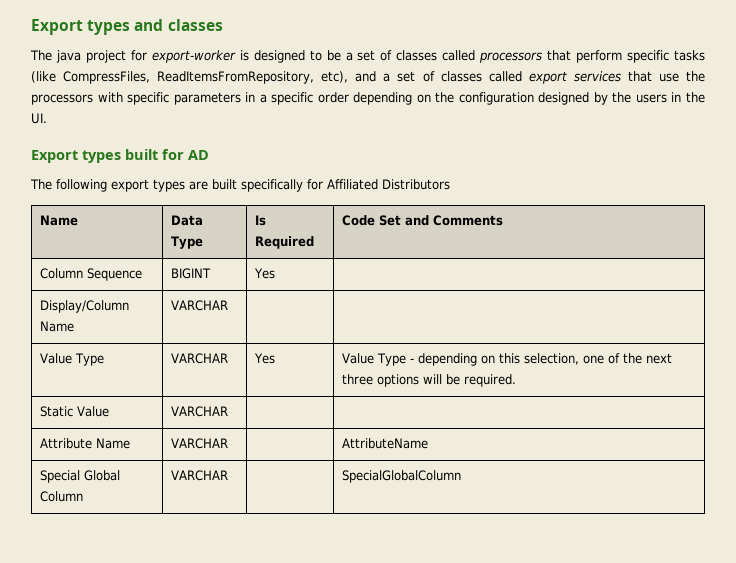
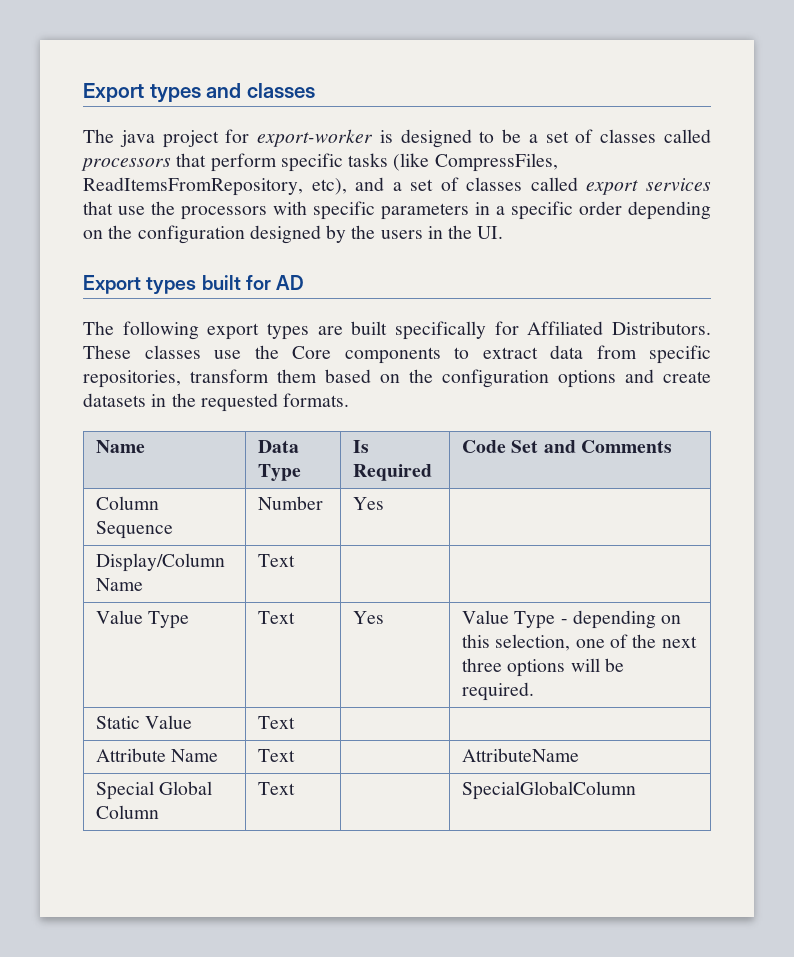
[382,179,450,190] Distributors -> [612,321,711,335] [83,345,711,364] [83,369,711,388] [83,393,350,412] Distributors. These classes use the Core components to extract data from specific repositories, transform them based on the configuration options and create datasets in the requested formats.
[171,268,212,279] BIGINT -> [258,496,324,510] Number
[171,300,229,311] VARCHAR -> [258,554,296,567] Text
[171,353,229,364] VARCHAR -> [258,611,296,624] Text
[171,406,229,417] VARCHAR -> [258,716,296,729] Text
[171,438,229,449] VARCHAR -> [258,749,296,762] Text
[171,470,229,481] VARCHAR -> [258,782,296,795] Text

